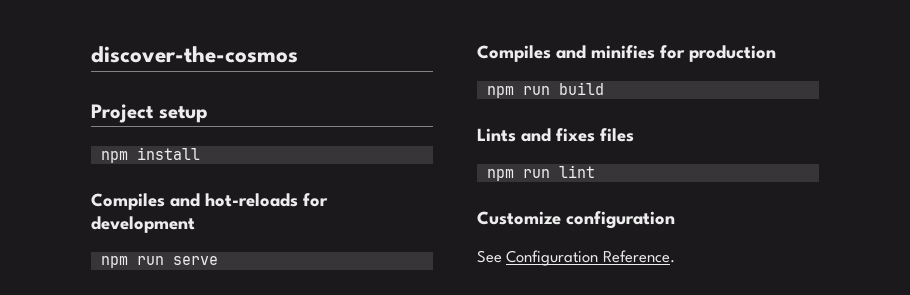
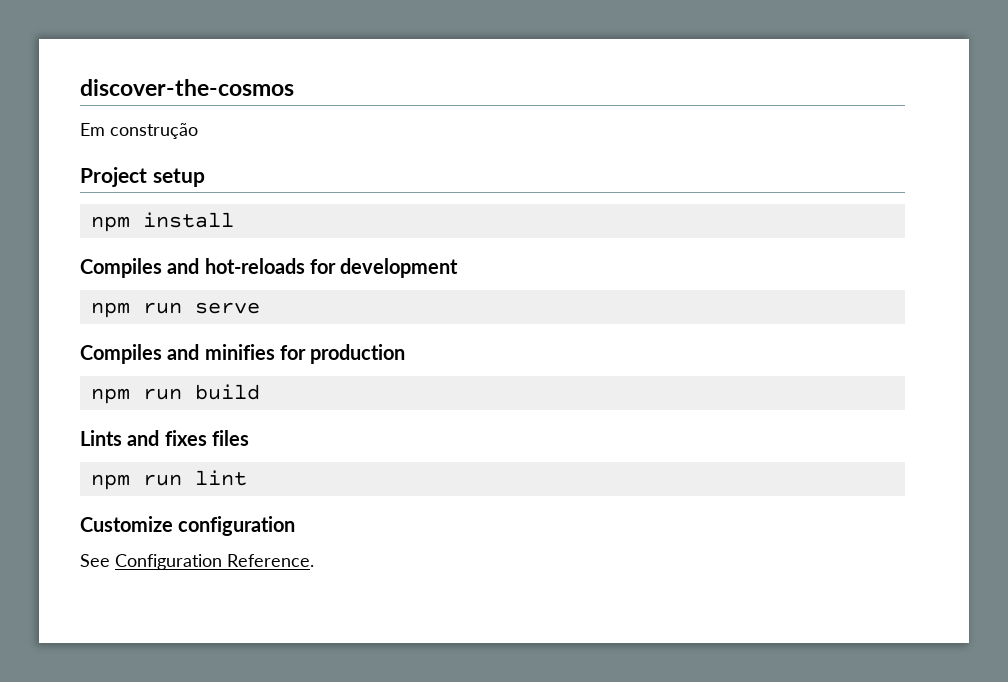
(298, 54) none -> [80,123,198,139] // Em construção

